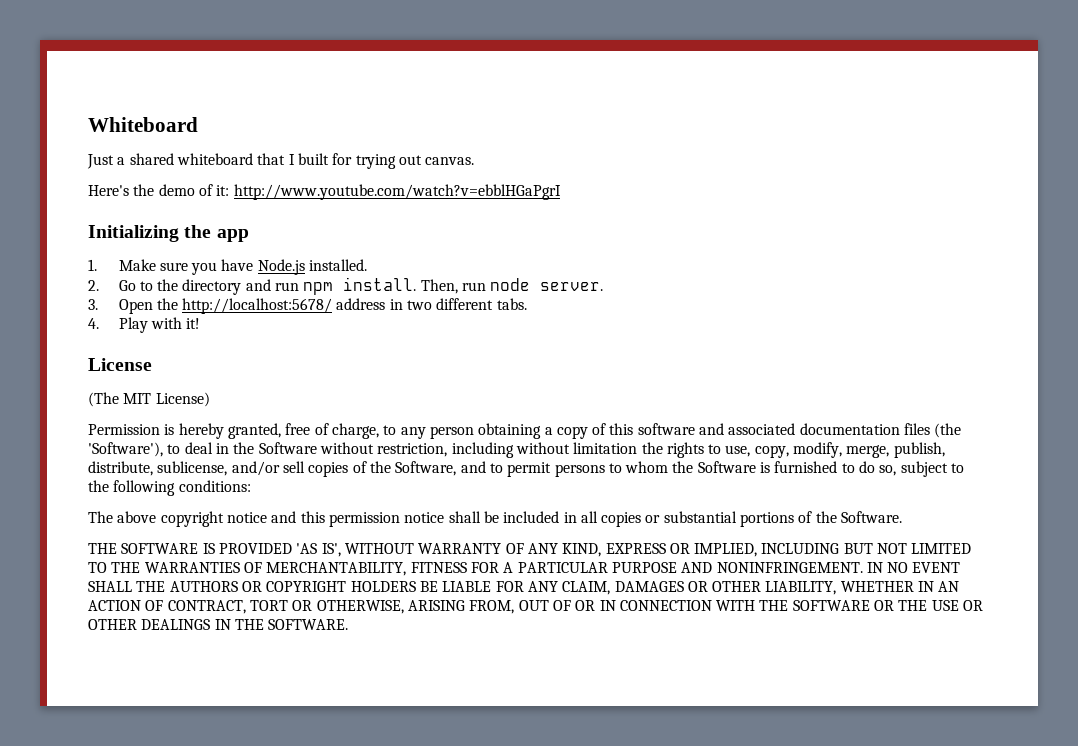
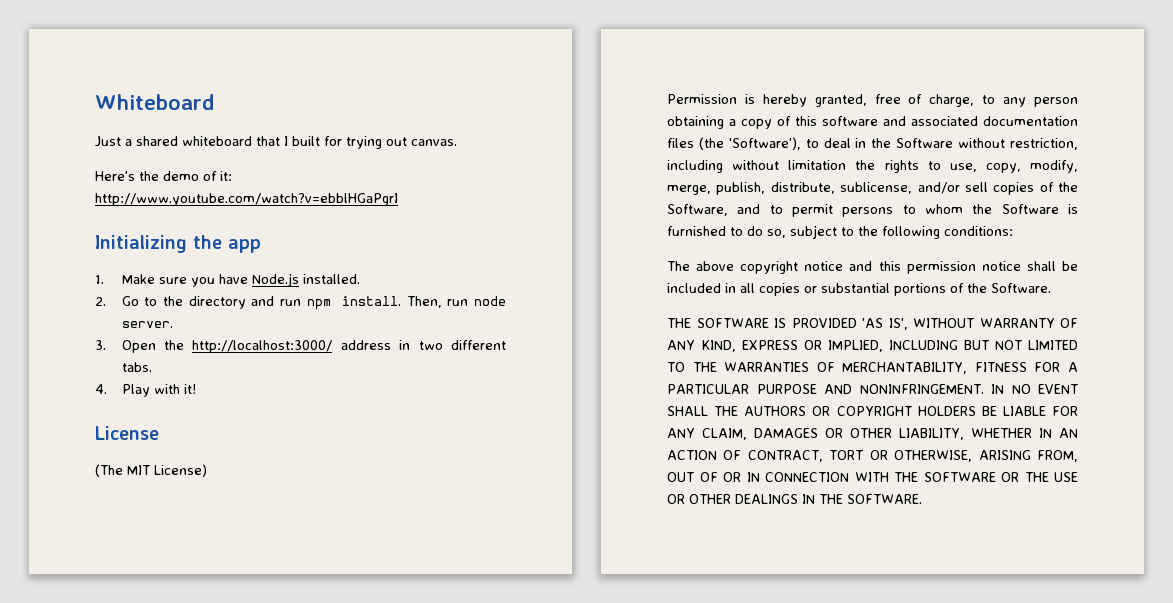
[182,298,333,314] http://localhost:5678/ -> [192,340,333,353] http://localhost:3000/

